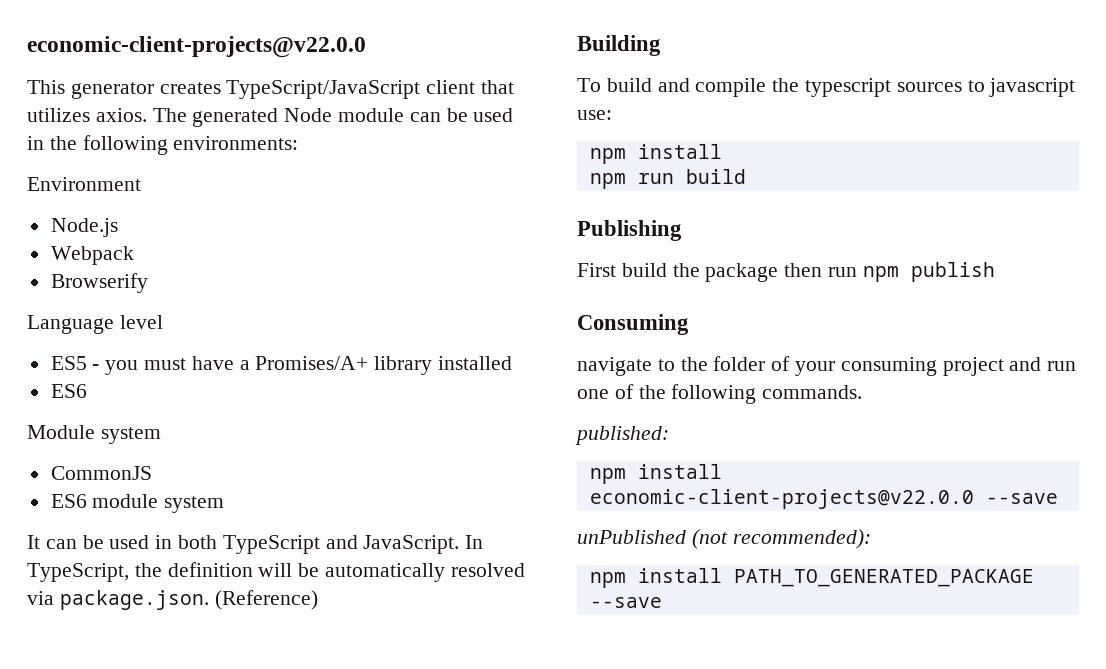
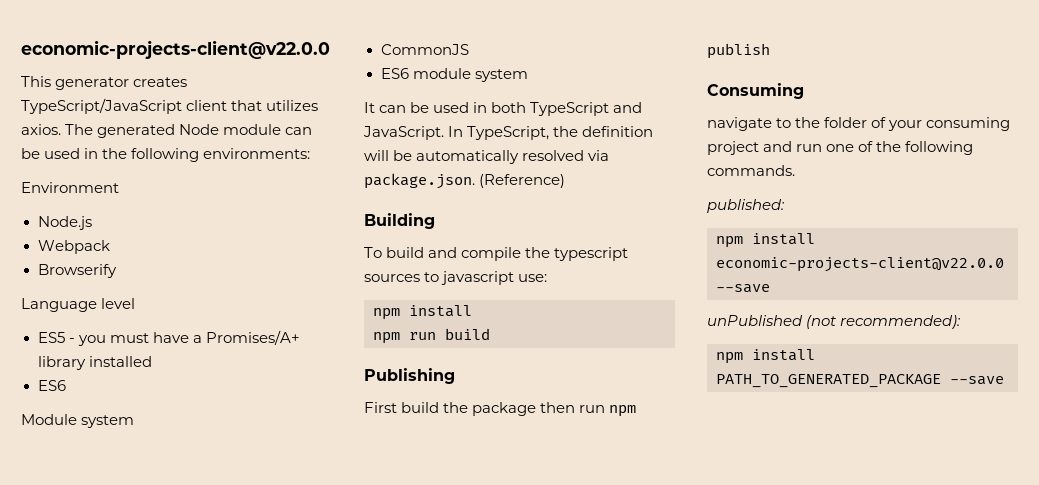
[27,36,366,58] economic-client-projects@v22.0.0 -> [21,40,330,59] economic-projects-client@v22.0.0
[589,489,974,509] economic-client-projects@v22.0.0 -> [716,257,1004,272] economic-projects-client@v22.0.0

